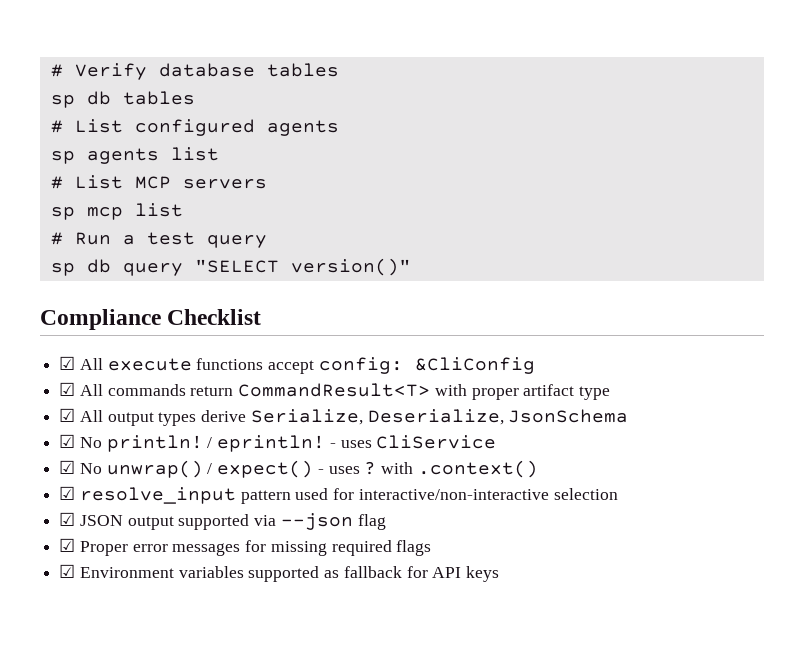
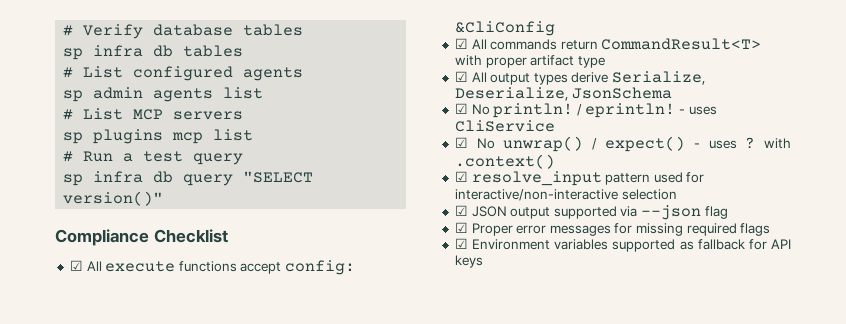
(75, 101) none -> [93,45,144,57] infra
(75, 157) none -> [93,87,144,99] admin
(75, 213) none -> [93,129,164,144] plugins
(75, 269) none -> [93,171,144,183] infra

